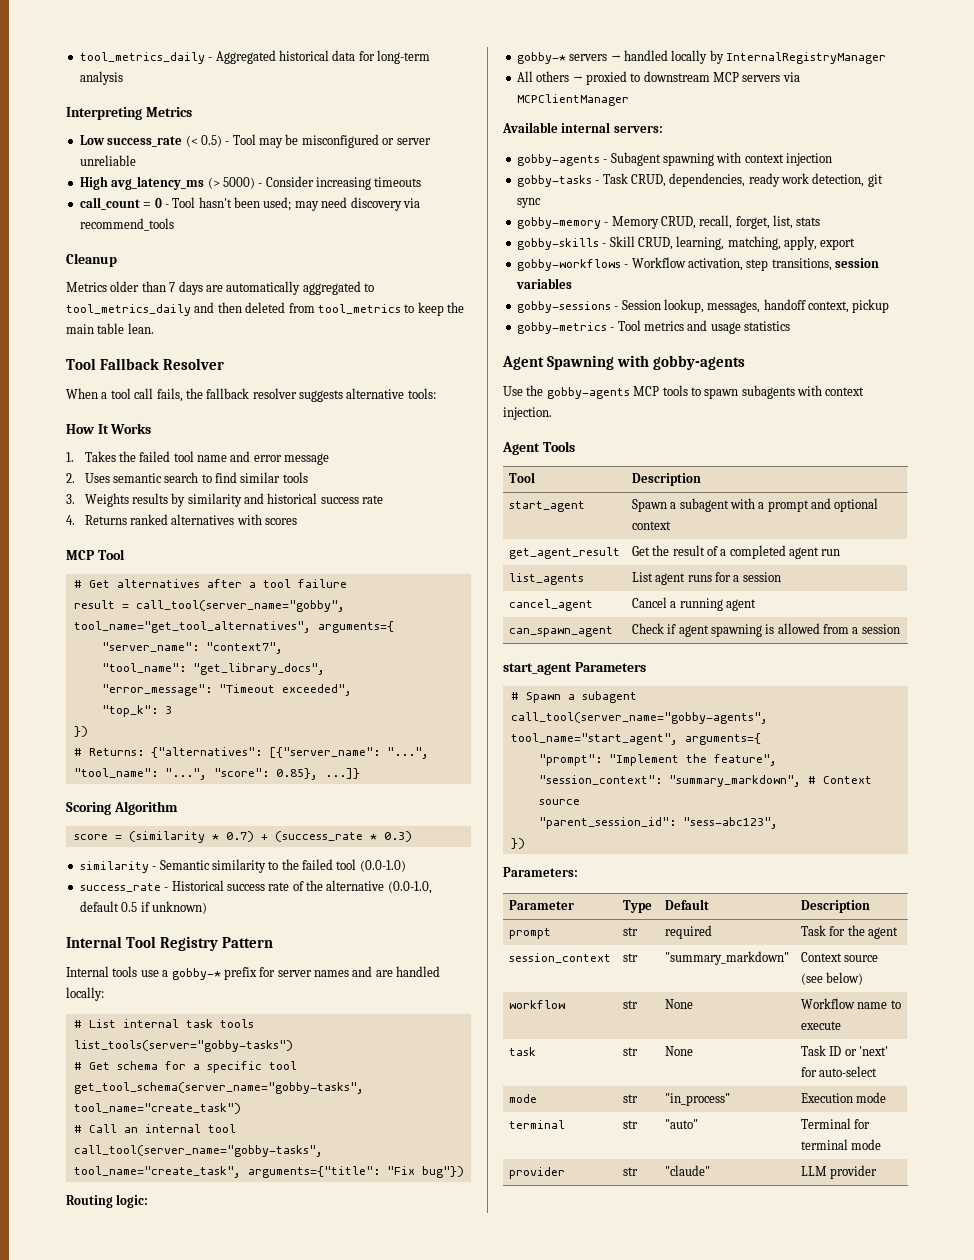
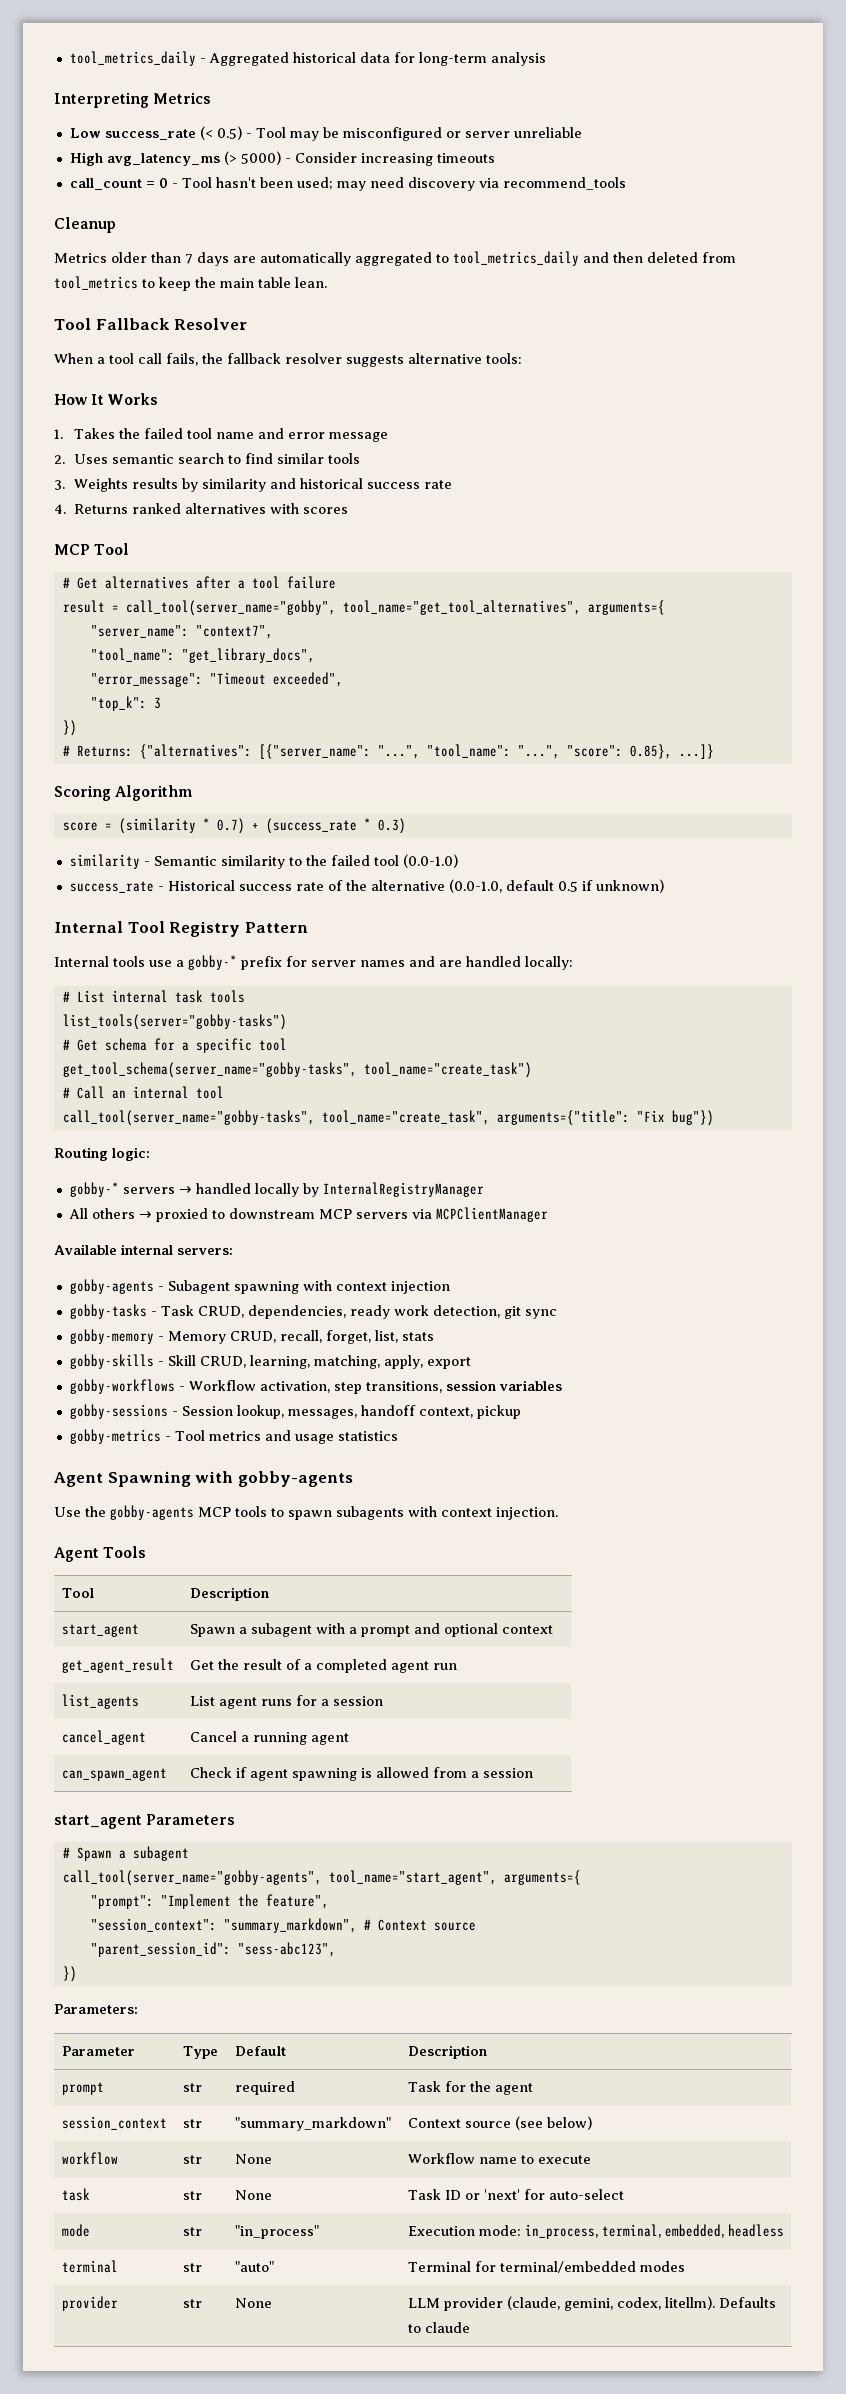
[856,1092,887,1103] mode -> [478,2224,784,2239] mode: in_process, terminal, embedded, headless
[800,1139,882,1150] terminal mode -> [499,2261,685,2273] terminal/embedded modes
[664,1165,710,1176] | "claude" -> [234,2298,272,2308] | None
(878, 1172) none -> [506,2296,776,2311] [407,2322,470,2333] (claude, gemini, codex, litellm). Defaults to claude

